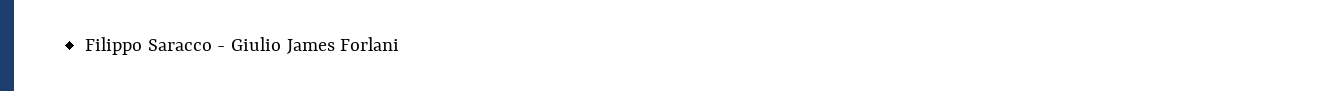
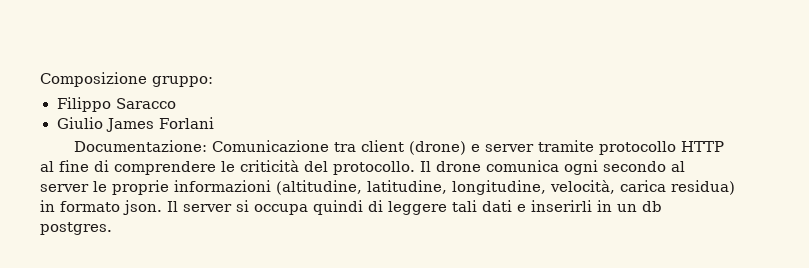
(85, 46) none -> [40,72,213,87] Composizione gruppo: //
[217,46,226,51] - -> (176, 103) //
(400, 44) none -> [74,140,725,155] [40,160,685,175] [40,180,735,195] [40,200,662,215] [40,222,112,235] // Documentazione: Comunicazione tra client (drone) e server tramite protocollo HTTP al fine di comprendere le criticità del protocollo. Il drone comunica ogni secondo al server le proprie informazioni (altitudine, latitudine, longitudine, velocità, carica residua) in formato json. Il server si occupa quindi di leggere tali dati e inserirli in un db postgres.

